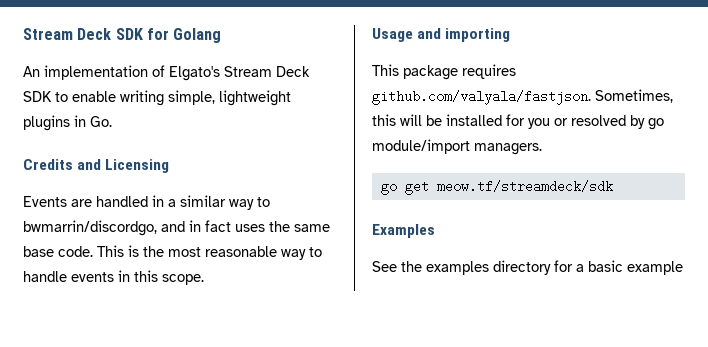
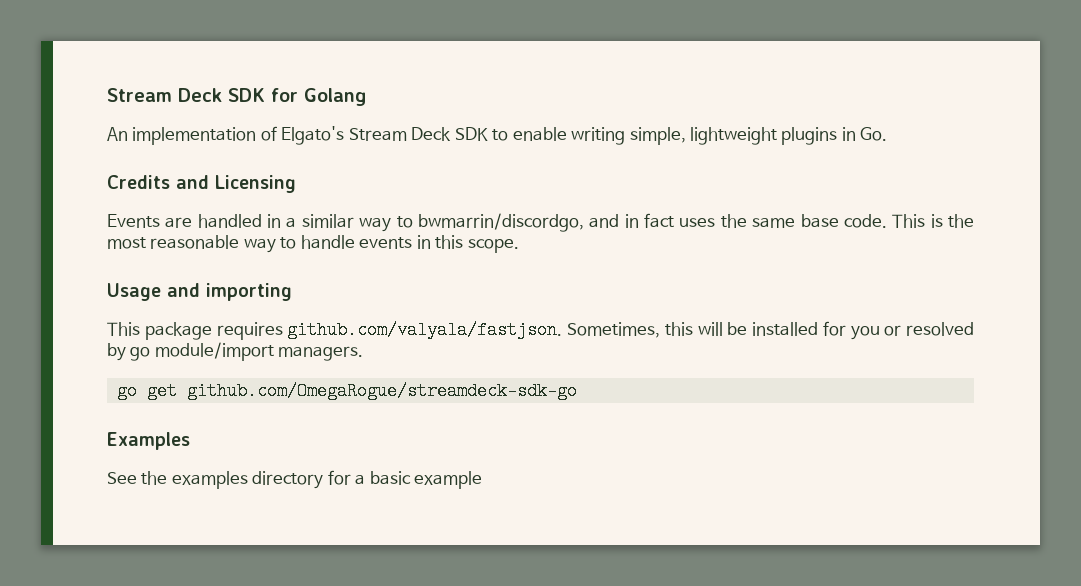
[436,180,613,193] meow.tf/streamdeck/sdk -> [186,382,577,400] github.com/OmegaRogue/streamdeck-sdk-go

